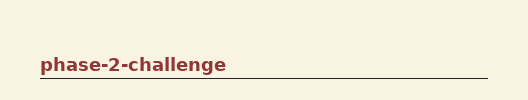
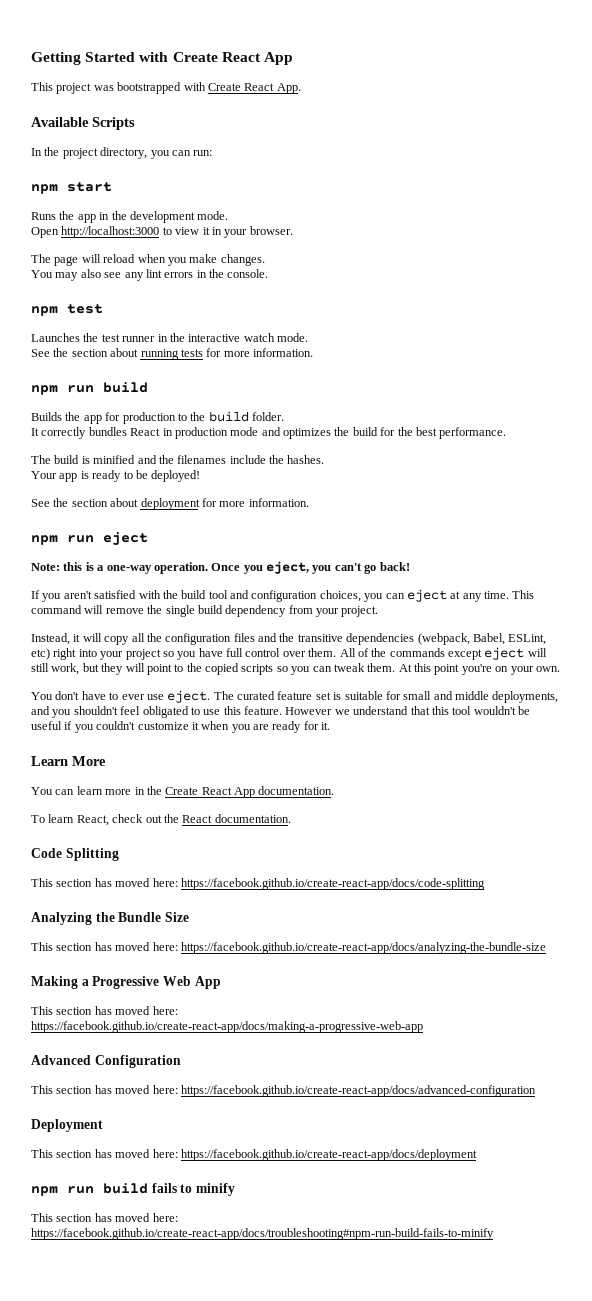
[40,57,226,75] phase-2-challenge -> [31,52,293,65] [31,82,301,94] [31,117,135,130] [31,147,213,159] [31,182,112,194] [31,211,229,223] [31,226,293,238] [31,254,265,266] [31,269,269,281] [31,304,103,316] [31,333,308,342] [31,348,313,360] [31,382,148,395] [31,411,284,424] [31,427,507,439] [31,455,325,464] [31,470,201,482] [31,498,309,510] [31,532,148,546] [31,561,410,574] [31,589,535,602] [31,605,379,617] [31,633,547,645] [31,647,547,660] [31,663,560,675] [31,690,559,703] [31,706,530,718] [31,721,331,733] [31,756,106,766] [31,786,335,798] [31,814,291,826] [31,848,119,861] [31,878,485,890] [31,912,189,925] [31,942,546,954] [31,976,221,989] [31,1006,178,1015] [31,1021,423,1033] [31,1055,181,1068] [31,1085,536,1097] [31,1119,103,1132] [31,1149,477,1161] [31,1183,235,1196] [31,1213,178,1222] [31,1228,494,1240] Getting Started with Create React App // This project was bootstrapped with Create React App. // Available Scripts // In the project directory, you can run: // npm start // Runs the app in the development mode. // Open http://localhost:3000 to view it in your browser. // The page will reload when you make changes. // You may also see any lint errors in the console. // npm test // Launches the test runner in the interactive watch mode. // See the section about running tests for more information. // npm run build // Builds the app for production to the build folder. // It correctly bundles React in production mode and optimizes the build for the best performance. // The build is minified and the filenames include the hashes. // Your app is ready to be deployed! // See the section about deployment for more information. // npm run eject // Note: this is a one-way operation. Once you eject, you can't go back! // If you aren't satisfied with the build tool and configuration choices, you can eject at any time. This command will remove the single build dependency from your project. // Instead, it will copy all the configuration files and the transitive dependencies (webpack, Babel, ESLint, etc) right into your project so you have full control over them. All of the commands except eject will still work, but they will point to the copied scripts so you can tweak them. At this point you're on your own. // You don't have to ever use eject. The curated feature set is suitable for small and middle deployments, and you shouldn't feel obligated to use this feature. However we understand that this tool wouldn't be useful if you couldn't customize it when you are ready for it. // Learn More // You can learn more in the Create React App documentation. // To learn React, check out the React documentation. // Code Splitting // This section has moved here: https://facebook.github.io/create-react-app/docs/code-splitting // Analyzing the Bundle Size // This section has moved here: https://facebook.github.io/create-react-app/docs/analyzing-the-bundle-size // Making a Progressive Web App // This section has moved here: https://facebook.github.io/create-react-app/docs/making-a-progressive-web-app // Advanced Configuration // This section has moved here: https://facebook.github.io/create-react-app/docs/advanced-configuration // Deployment // This section has moved here: https://facebook.github.io/create-react-app/docs/deployment // npm run build fails to minify // This section has moved here: https://facebook.github.io/create-react-app/docs/troubleshooting#npm-run-build-fails-to-minify

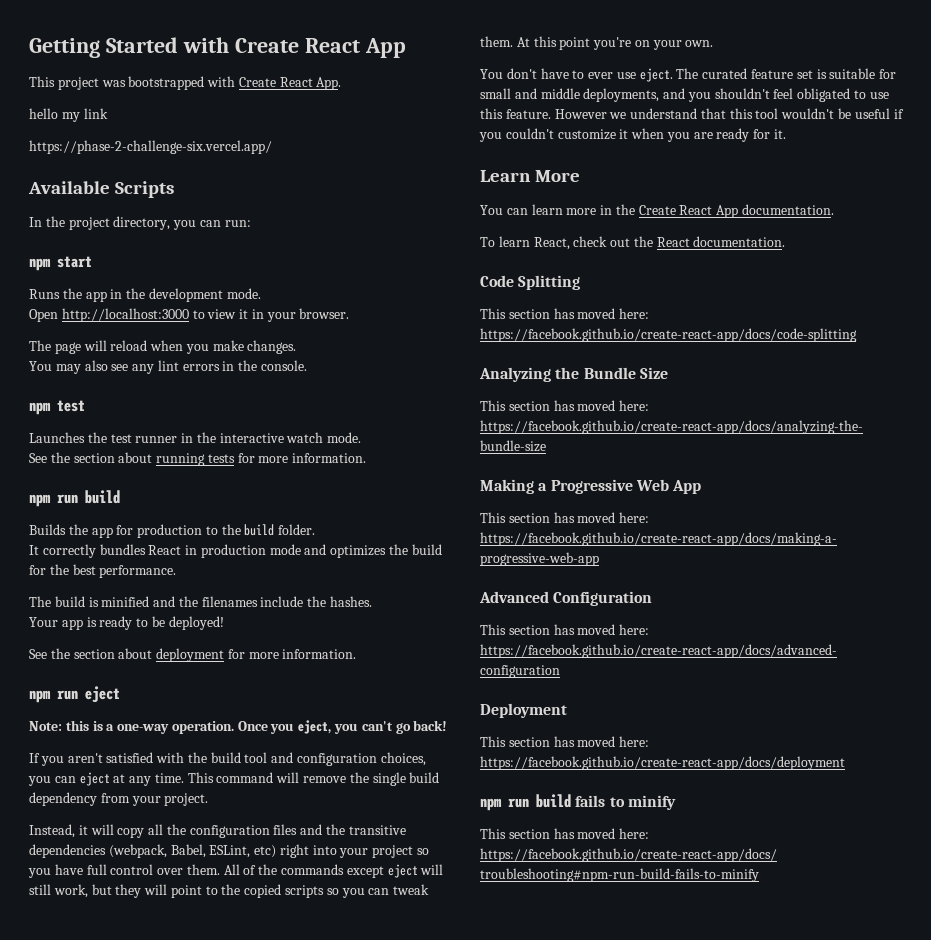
(301, 88) none -> [29,108,108,122] [29,140,272,154] // hello my link // https://phase-2-challenge-six.vercel.app/

